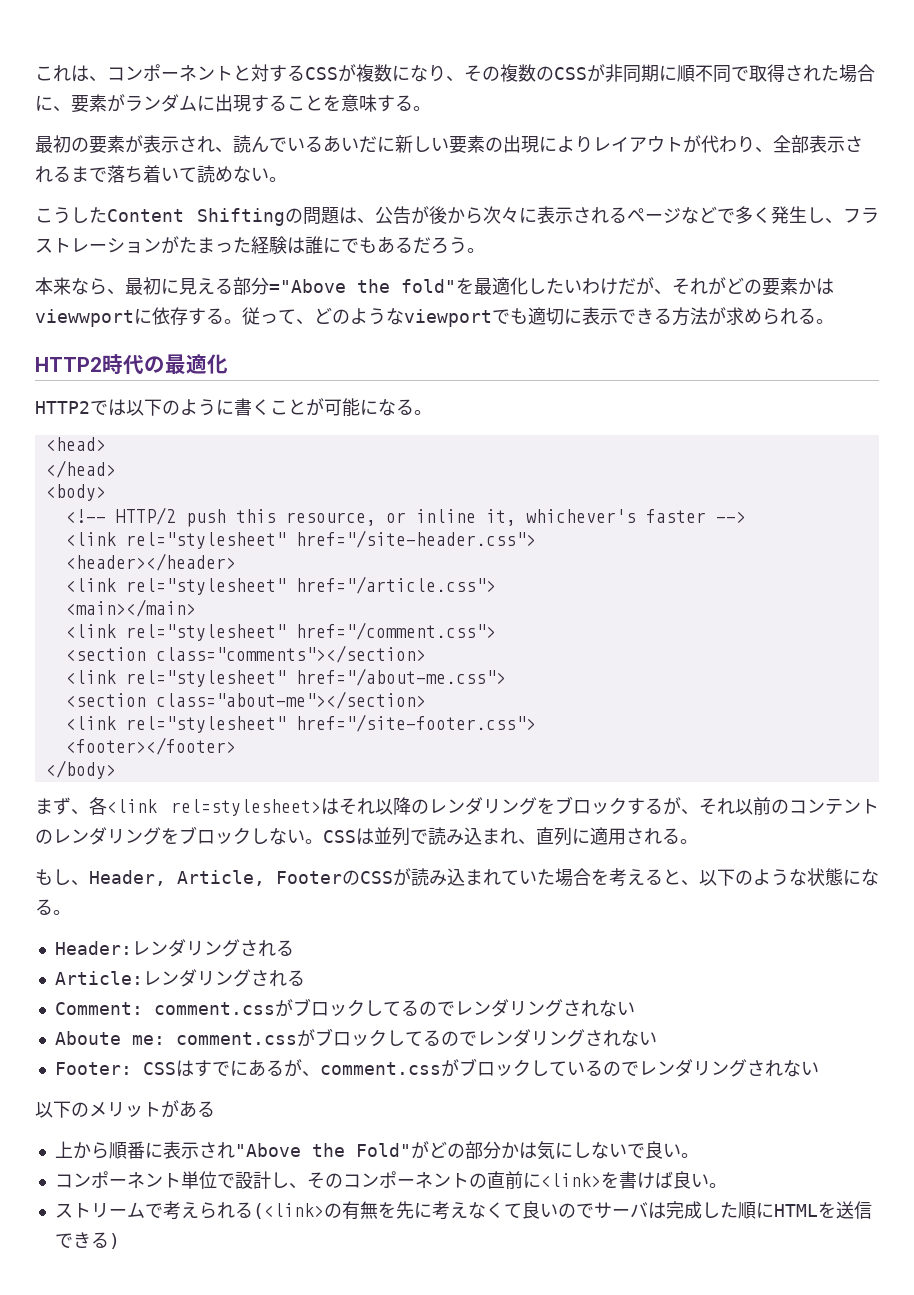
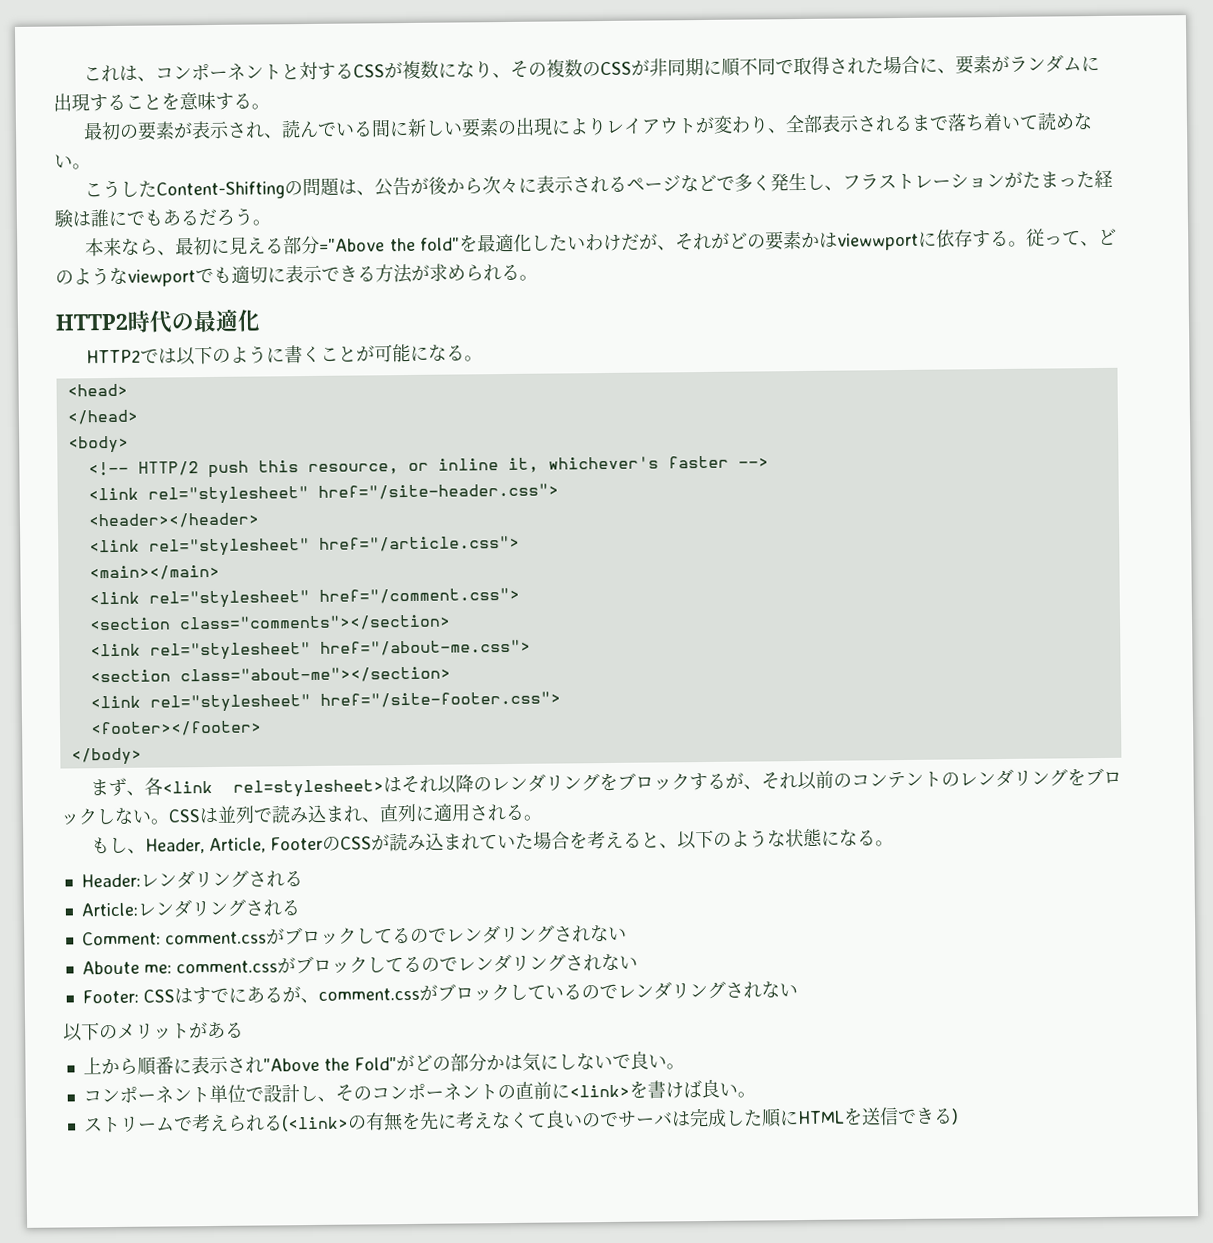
[323,135,377,153] あいだ -> [371,119,392,138] 間
[701,135,719,153] 代 -> [713,115,734,134] 変
[107,208,285,226] Content Shifting -> [156,181,286,200] Content-Shifting

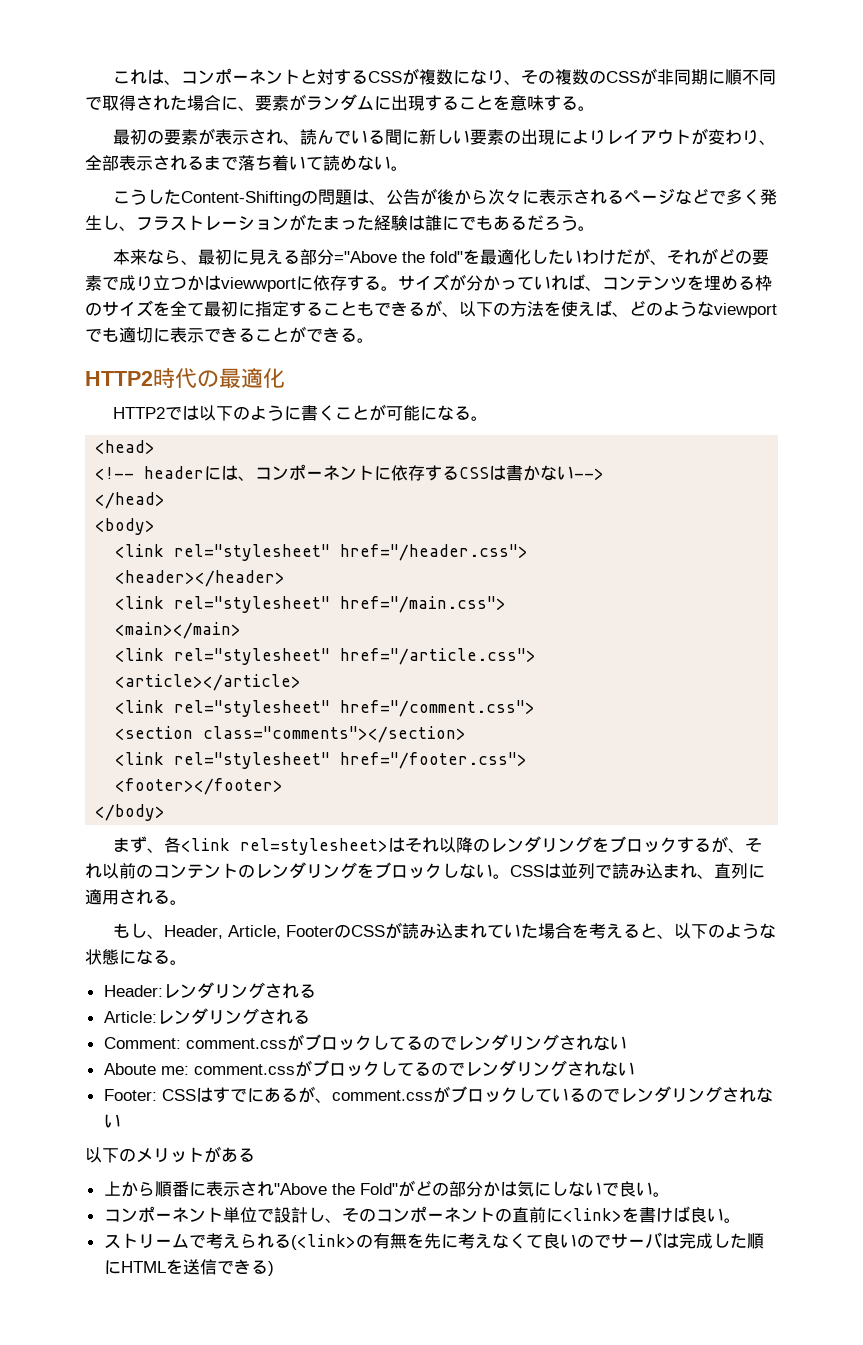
(802, 240) none -> [102,275,187,291] で成り立つ
[1025,228,1081,247] 従って -> [398,274,772,291] [85,300,612,317] サイズが分かっていれば、コンテンツを埋める枠のサイズを全て最初に指定することもできるが、以下の方法を使えば
[375,263,502,284] 方法が求められ -> [255,326,340,343] ことができ
[66,409,138,425] [67,435,129,454] [87,455,769,479] [87,483,559,505] </head> // <body> // <!-- HTTP/2 push this resource, or inline it, whichever's faster --> // <link rel="stylesheet" href="/site-header.css"> -> [95,464,605,481] [95,492,166,509] [95,518,156,535] [115,544,529,561] <!-- headerには、コンポーネントに依存するCSSは書かない--> // </head> // <body> // <link rel="stylesheet" href="/header.css">
(260, 520) none -> [115,596,507,613] [115,622,242,639] // <link rel="stylesheet" href="/main.css"> // <main></main>
[88,564,220,581] <main></main> -> [115,674,302,691] <article></article>
[319,639,531,656] [89,666,451,684] [89,691,561,713] href="/about-me.css"> // <section class="about-me"></section> // <link rel="stylesheet" href="/site-footer.css"> -> [340,752,528,769] href="/footer.css">

